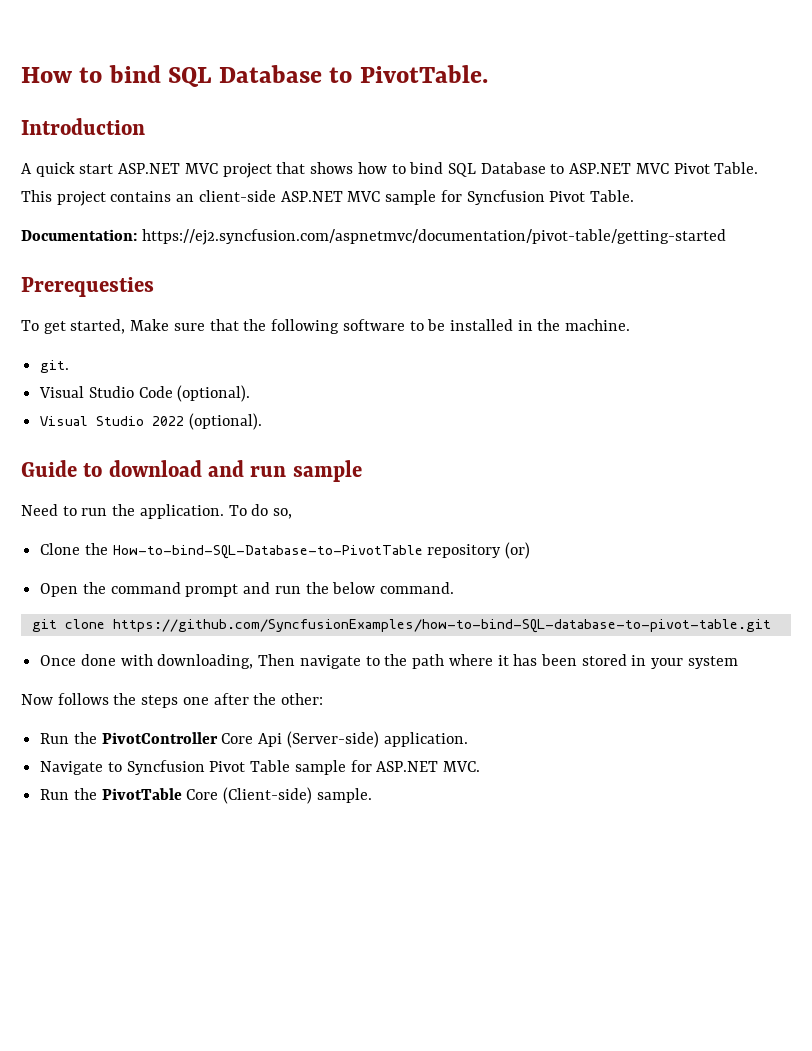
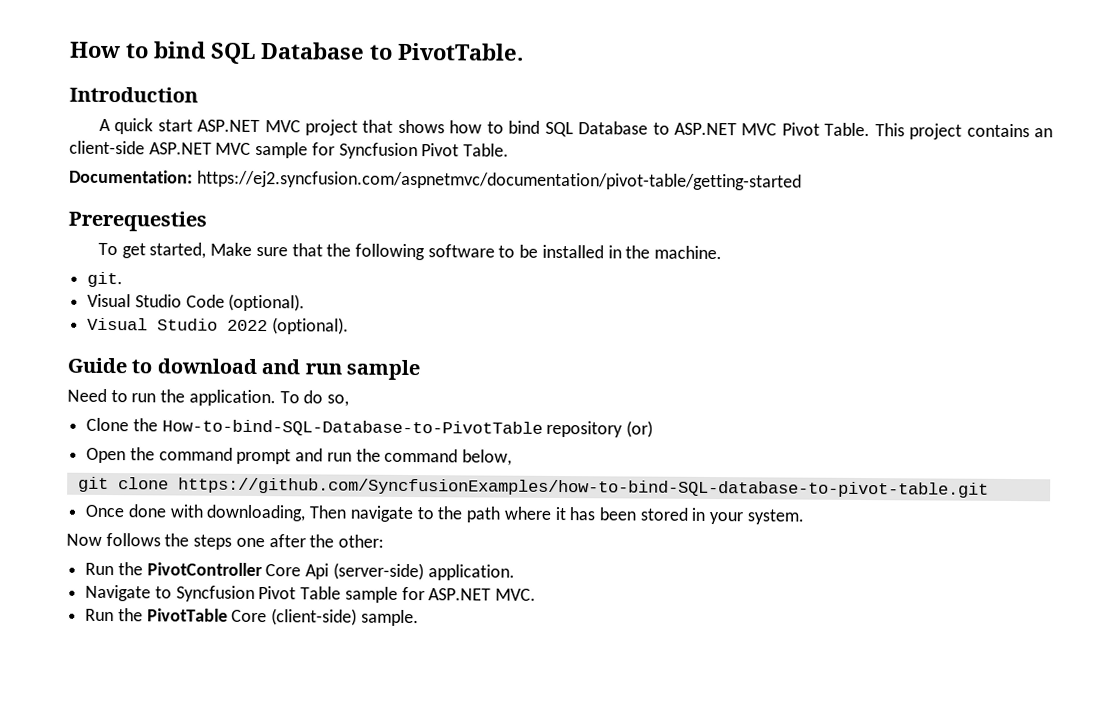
[332,582,455,594] below command. -> [384,448,513,466] command below,
[687,656,738,669] system -> [746,509,804,525] system.
[286,731,379,748] (Server-side) -> [332,562,424,581] (server-side)
[223,787,313,804] (Client-side) -> [271,608,358,626] (client-side)

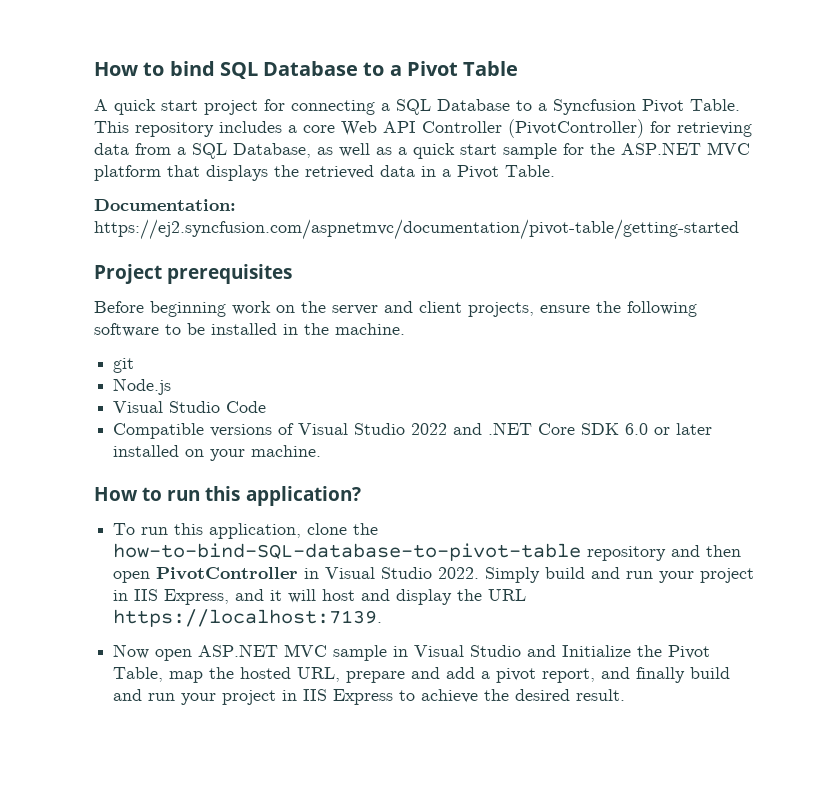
[397,42,524,61] [69,86,198,103] PivotTable. // Introduction -> [389,61,519,76] a Pivot Table
[197,119,778,138] ASP.NET MVC project that shows how to bind SQL Database to ASP.NET MVC -> [204,99,636,115] project for connecting a SQL Database to a Syncfusion
[909,123,1053,140] [69,140,510,160] [69,169,802,191] [68,210,207,232] [97,242,323,259] project contains an client-side ASP.NET MVC sample for Syncfusion Pivot Table. // Documentation: https://ej2.syncfusion.com/aspnetmvc/documentation/pivot-table/getting-started // Prerequesties // To get started, Make sure that -> [135,119,752,138] [94,142,750,159] [94,165,555,181] [94,199,236,211] [94,219,739,240] [94,264,293,284] [94,301,590,317] repository includes a core Web API Controller (PivotController) for retrieving data from a SQL Database, as well as a quick start sample for the ASP.NET MVC platform that displays the retrieved data in a Pivot Table. // Documentation: https://ej2.syncfusion.com/aspnetmvc/documentation/pivot-table/getting-started // Project prerequisites // Before beginning work on the server and client projects, ensure
[87,271,124,288] git. -> [113,358,135,373] [113,378,172,395] git // Node.js
[228,293,306,312] [87,317,349,335] [67,357,420,381] [67,388,350,407] [86,417,654,438] [86,447,513,466] [77,476,989,498] [85,504,804,525] [66,532,385,550] [85,562,515,581] [85,584,537,603] [85,608,419,627] (optional). // Visual Studio 2022 (optional). // Guide to download and run sample // Need to run the application. To do so, // Clone the How-to-bind-SQL-Database-to-PivotTable repository (or) // Open the command prompt and run the command below, // git clone https://github.com/SyncfusionExamples/how-to-bind-SQL-database-to-pivot-table.git // Once done with downloading, Then navigate to the path where it has been stored in your system. // Now follows the steps one after the other: // Run the PivotController Core Api (server-side) application. // Navigate to Syncfusion Pivot Table sample for ASP.NET MVC. // Run the PivotTable Core (client-side) sample. -> [113,422,713,439] [113,445,322,461] [94,486,361,506] [113,523,379,539] [113,543,742,561] [113,567,755,583] [113,589,527,605] [113,609,383,627] [113,644,711,661] [113,667,731,683] [113,689,626,705] // Compatible versions of Visual Studio 2022 and .NET Core SDK 6.0 or later installed on your machine. // How to run this application? // To run this application, clone the how-to-bind-SQL-database-to-pivot-table repository and then open PivotController in Visual Studio 2022. Simply build and run your project in IIS Express, and it will host and display the URL https://localhost:7139. // Now open ASP.NET MVC sample in Visual Studio and Initialize the Pivot Table, map the hosted URL, prepare and add a pivot report, and finally build and run your project in IIS Express to achieve the desired result.

